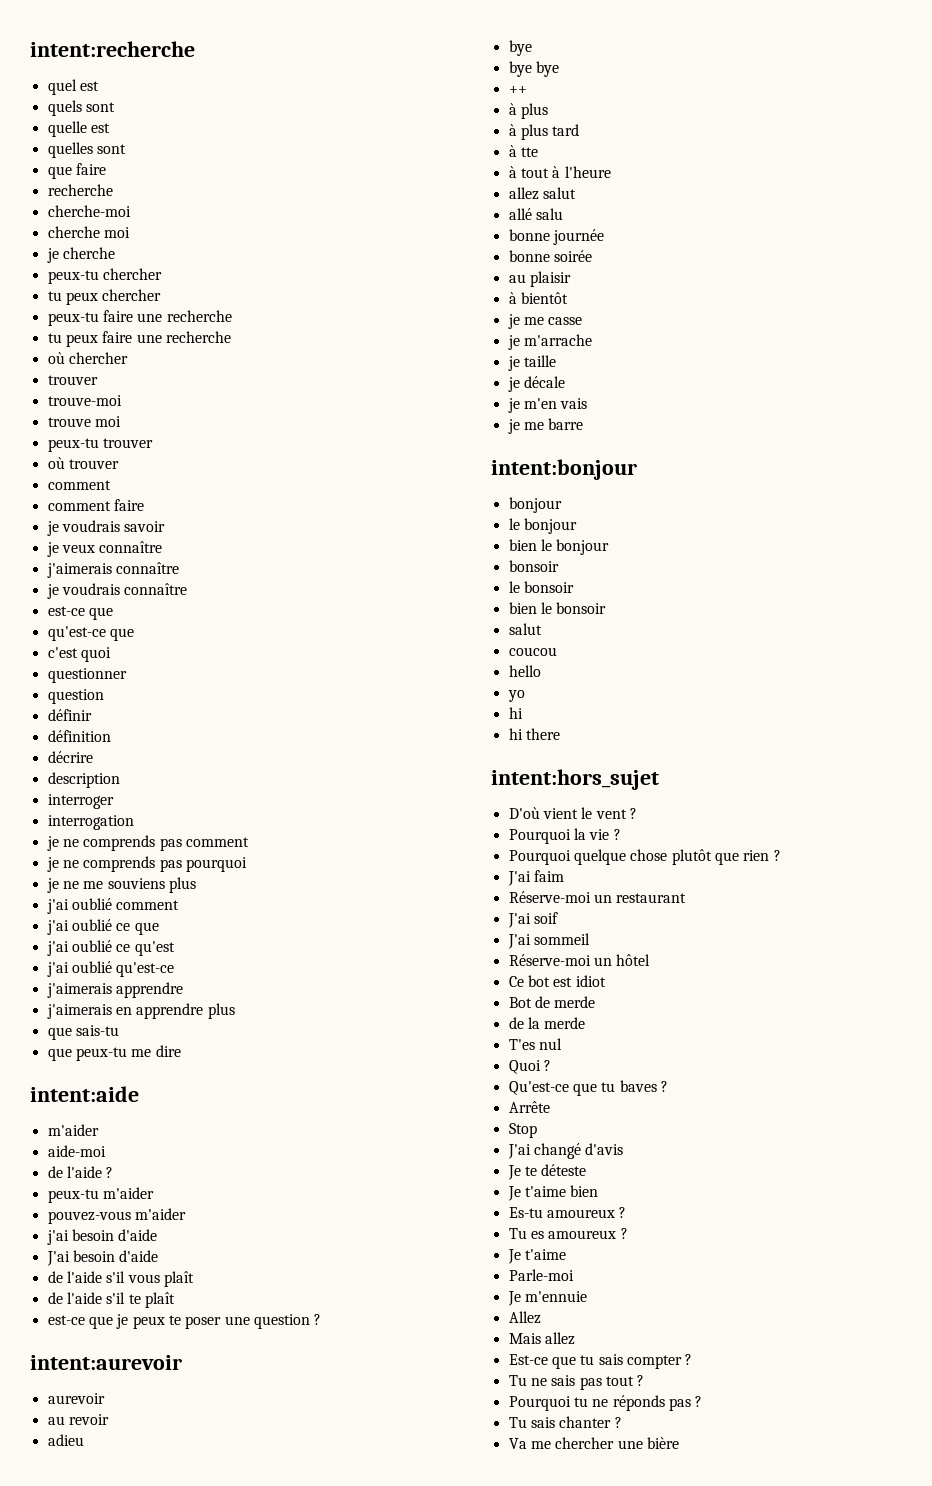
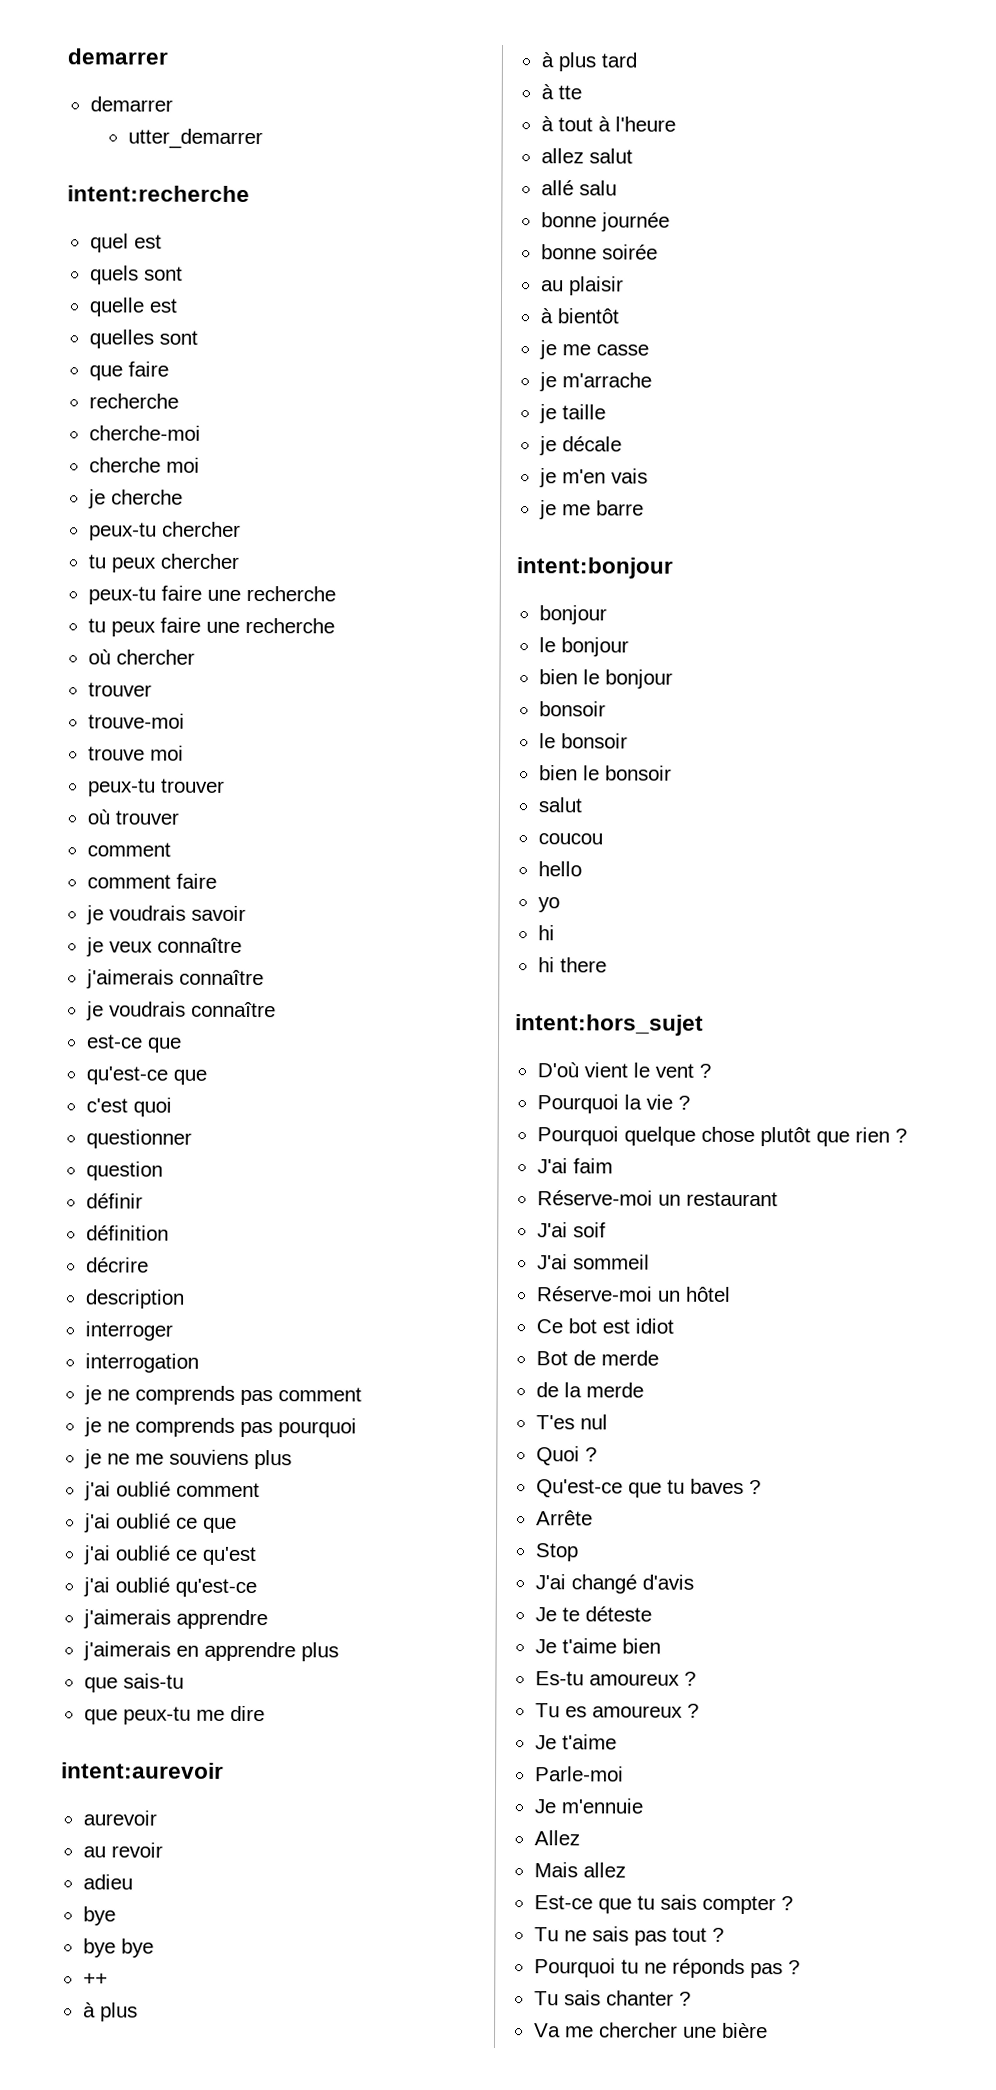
(30, 49) none -> [67,48,168,65] [89,96,173,112] [127,128,263,150] demarrer // demarrer // utter_demarrer //
[30,1086,139,1102] [47,1124,99,1136] [47,1145,106,1157] [47,1166,114,1178] [47,1187,154,1203] [47,1208,186,1224] [46,1229,158,1245] [46,1250,159,1266] [47,1271,194,1287] [47,1292,175,1308] [47,1314,322,1329] // intent:aide // m'aider // aide-moi // de l'aide ? // peux-tu m'aider // pouvez-vous m'aider // j'ai besoin d'aide // J'ai besoin d'aide // de l'aide s'il vous plaît // de l'aide s'il te plaît // est-ce que je peux te poser une question ? -> (265, 1713) none

